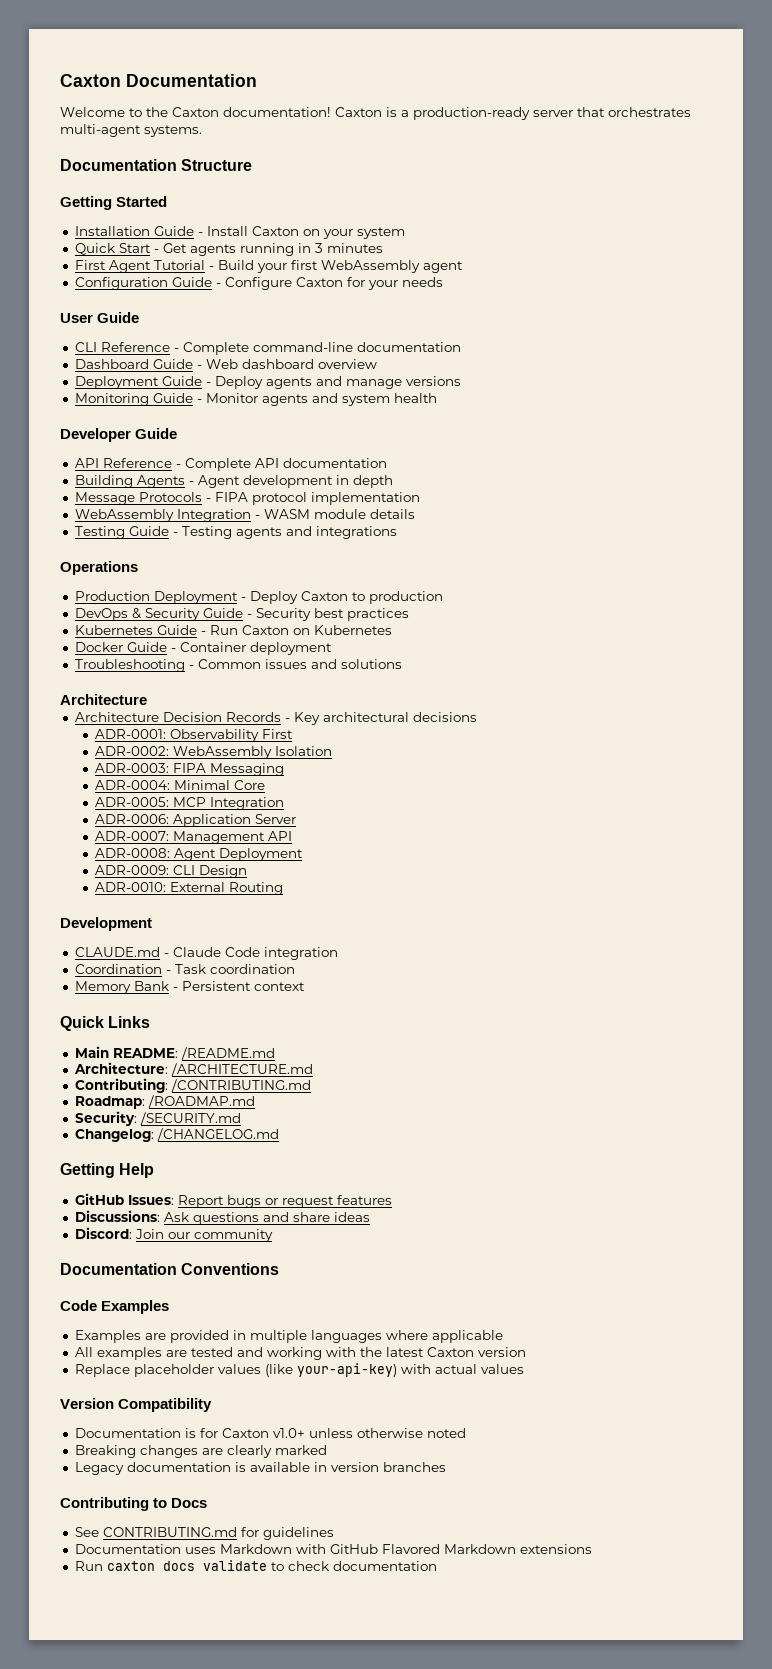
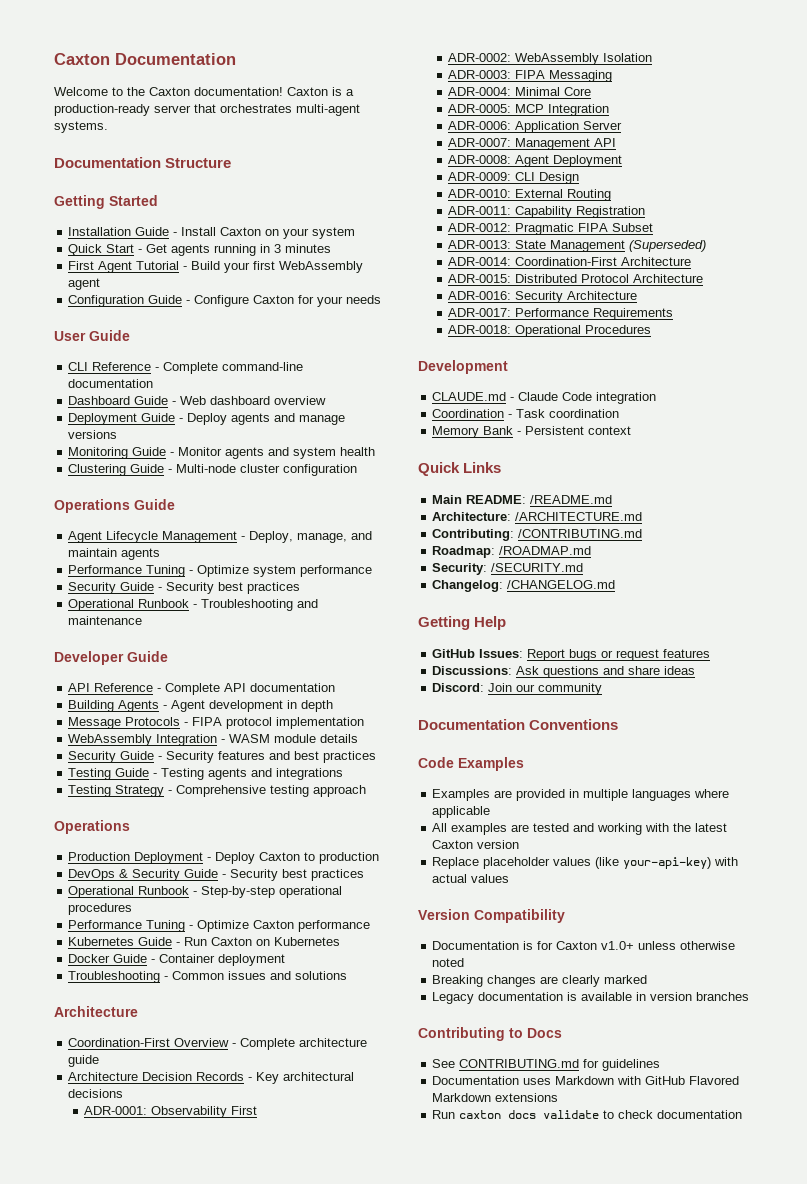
(437, 398) none -> [68,464,358,476] [54,499,175,513] [68,531,373,543] [68,548,161,560] [68,565,373,577] [68,582,301,594] [68,599,319,611] [68,616,143,625] // Clustering Guide - Multi-node cluster configuration // Operations Guide // Agent Lifecycle Management - Deploy, manage, and maintain agents // Performance Tuning - Optimize system performance // Security Guide - Security best practices // Operational Runbook - Troubleshooting and maintenance
(415, 514) none -> [68,751,377,763] // Security Guide - Security features and best practices
(397, 532) none -> [68,785,367,797] // Testing Strategy - Comprehensive testing approach
(409, 614) none -> [68,886,343,898] [68,903,133,915] [68,920,371,932] // Operational Runbook - Step-by-step operational procedures // Performance Tuning - Optimize Caxton performance
(147, 699) none -> [68,1038,368,1050] [68,1055,100,1067] // Coordination-First Overview - Complete architecture guide
(283, 888) none -> [448,206,646,218] [448,223,654,235] [448,240,707,252] [448,257,692,266] [448,274,704,283] [448,291,638,303] [448,308,674,320] [448,325,652,337] // ADR-0011: Capability Registration // ADR-0012: Pragmatic FIPA Subset // ADR-0013: State Management (Superseded) // ADR-0014: Coordination-First Architecture // ADR-0015: Distributed Protocol Architecture // ADR-0016: Security Architecture // ADR-0017: Performance Requirements // ADR-0018: Operational Procedures

